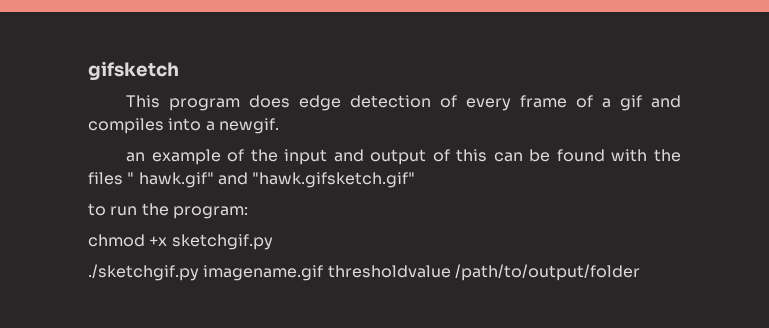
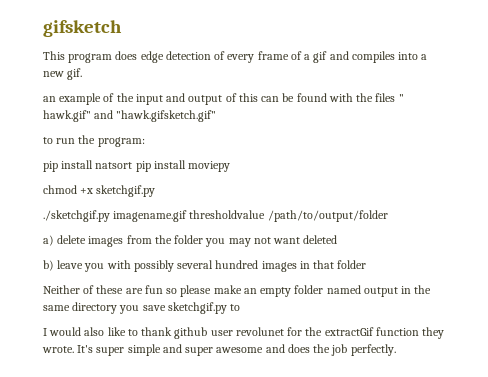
[218,118,279,134] newgif. -> [43,68,83,80] new gif.
(248, 212) none -> [43,160,231,172] // pip install natsort pip install moviepy
(640, 272) none -> [43,235,338,247] [43,260,367,272] [43,285,432,297] [43,302,241,314] [43,327,445,339] [42,344,396,356] // a) delete images from the folder you may not want deleted // b) leave you with possibly several hundred images in that folder // Neither of these are fun so please make an empty folder named output in the same directory you save sketchgif.py to // I would also like to thank github user revolunet for the extractGif function they wrote. It's super simple and super awesome and does the job perfectly.

